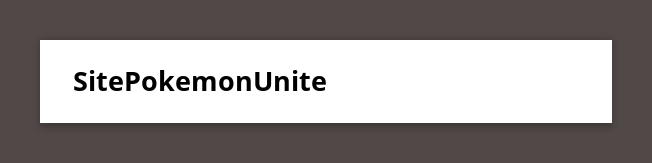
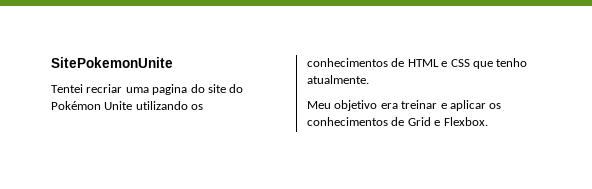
(327, 80) none -> [51,84,244,95] [51,101,204,110] [307,58,528,69] [307,75,369,84] [307,100,502,111] [307,117,488,126] // Tentei recriar uma pagina do site do Pokémon Unite utilizando os conhecimentos de HTML e CSS que tenho atualmente. // Meu objetivo era treinar e aplicar os conhecimentos de Grid e Flexbox.

